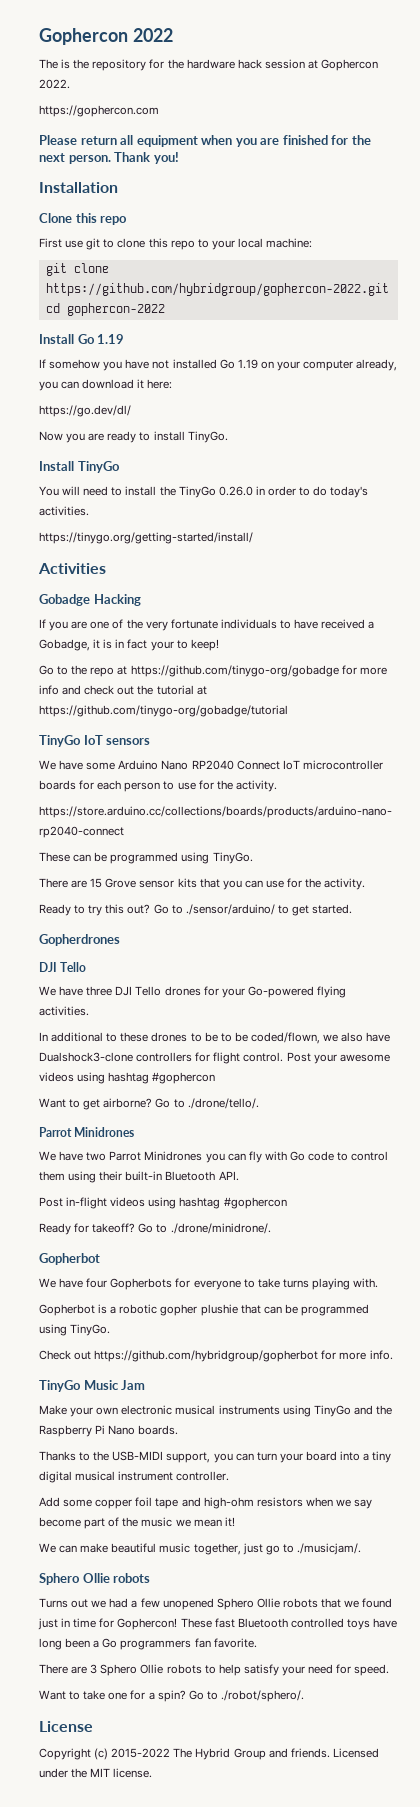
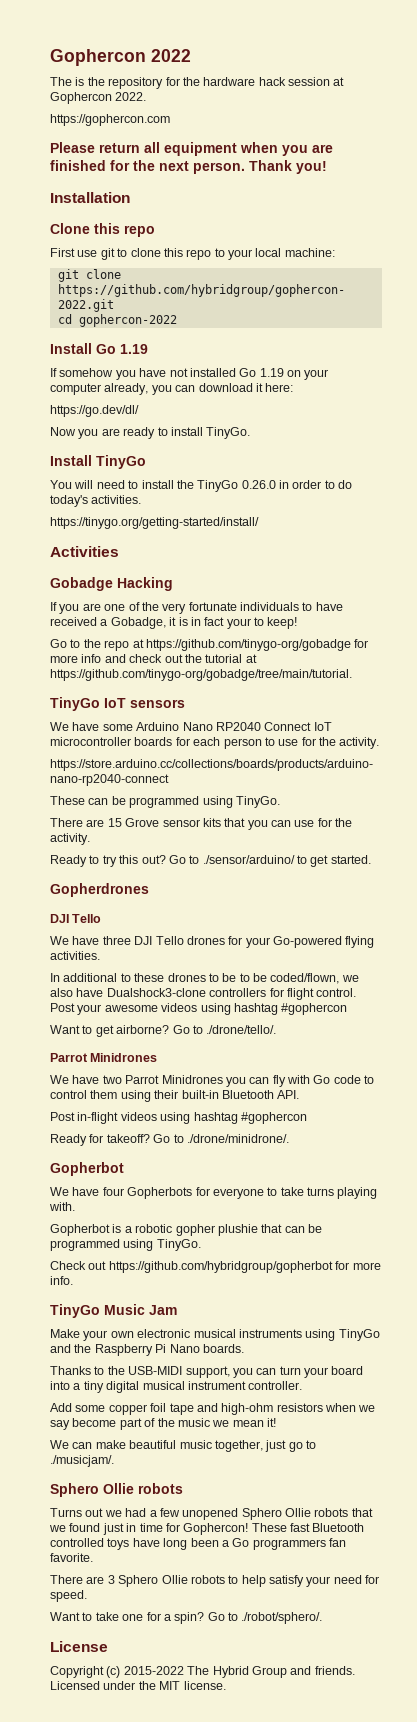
[39,705,288,717] https://github.com/tinygo-org/gobadge/tutorial -> [50,669,352,681] https://github.com/tinygo-org/gobadge/tree/main/tutorial.

